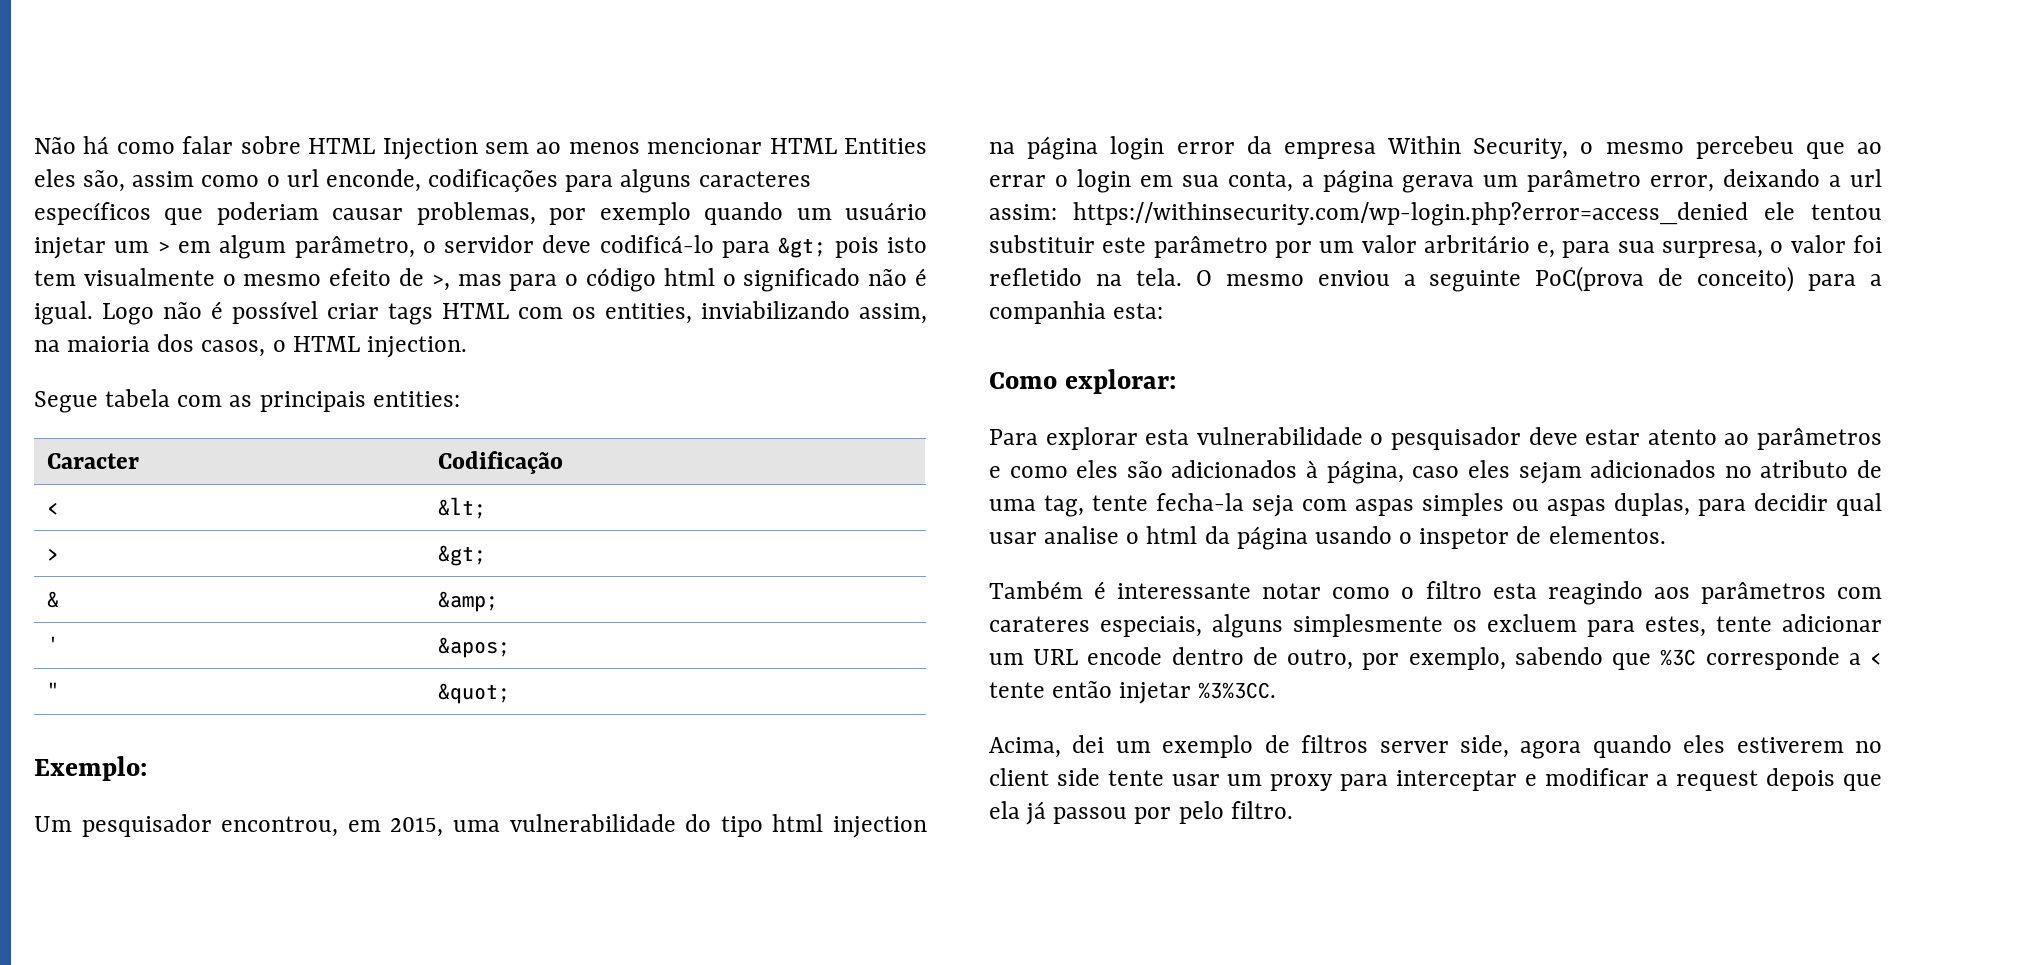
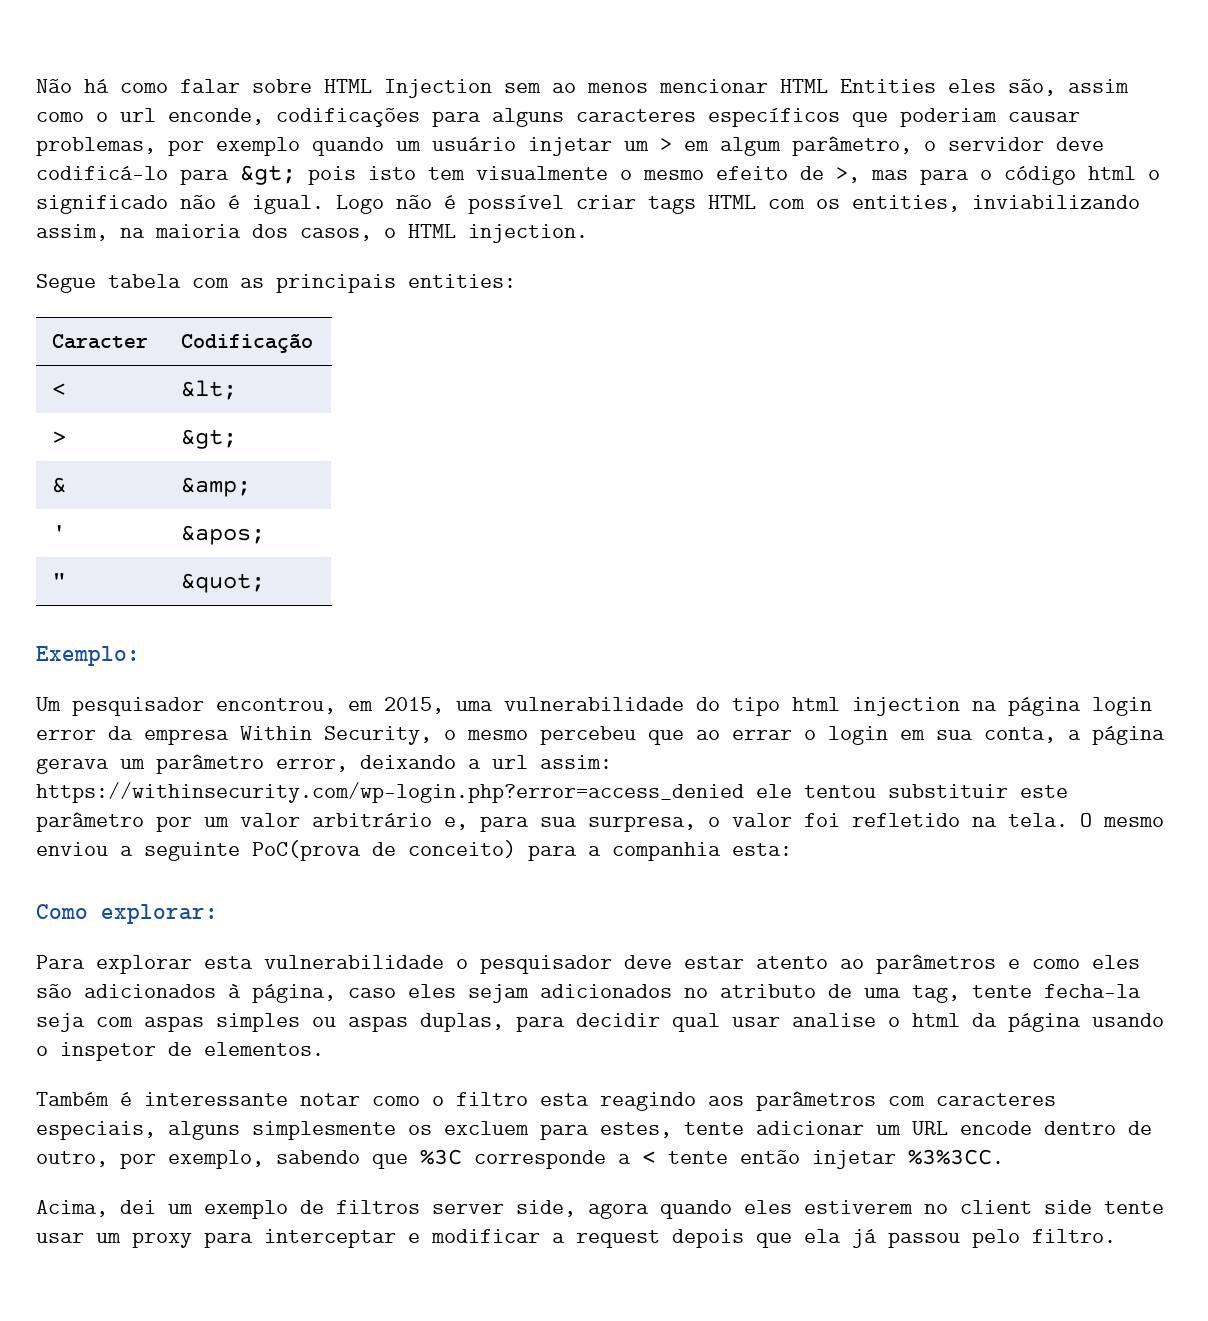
[1423,235,1530,253] arbritário -> [312,813,432,827] arbitrário
[989,616,1090,632] carateres -> [936,1093,1056,1106] caracteres
[1134,807,1172,824] por -> (960, 1240) none

